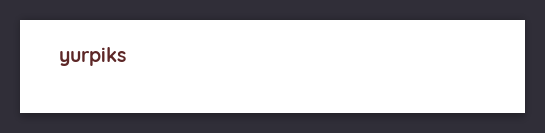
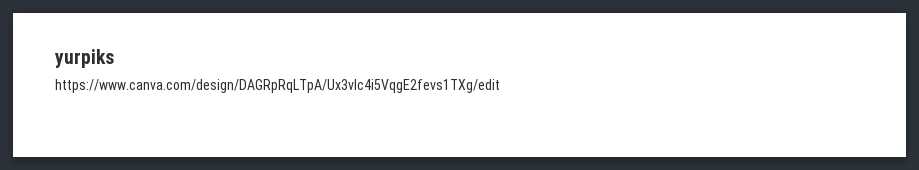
(126, 56) none -> [55,79,500,93] // https://www.canva.com/design/DAGRpRqLTpA/Ux3vlc4i5VqgE2fevs1TXg/edit

